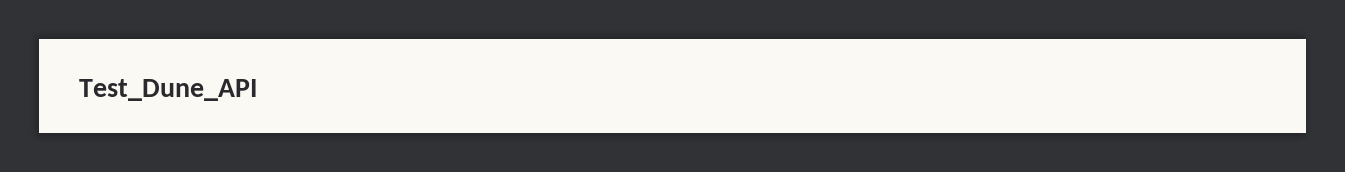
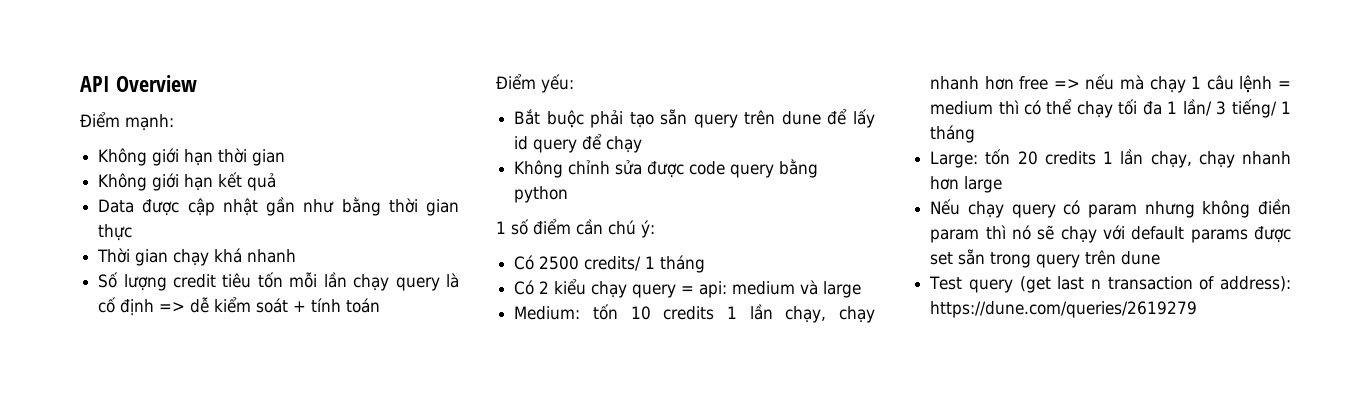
[79,79,257,101] Test_Dune_API -> [80,75,197,92] [80,112,174,131] [98,148,286,166] [98,172,277,191] [98,197,459,216] [98,224,133,241] [97,248,297,266] [98,272,460,291] [98,297,381,316] [496,74,574,93] [514,109,875,128] [514,134,643,153] [514,159,819,178] [514,186,569,203] [496,219,655,238] [514,255,706,273] [514,279,862,298] [514,304,875,323] [930,74,1291,93] [930,99,1291,118] [930,125,976,143] [930,149,1291,168] [930,176,1003,193] [930,199,1291,218] [930,225,1291,243] [930,249,1161,268] [929,276,1291,293] [930,301,1198,318] API Overview // Điểm mạnh: // Không giới hạn thời gian // Không giới hạn kết quả // Data được cập nhật gần như bằng thời gian thực // Thời gian chạy khá nhanh // Số lượng credit tiêu tốn mỗi lần chạy query là cố định => dễ kiểm soát + tính toán // Điểm yếu: // Bắt buộc phải tạo sẵn query trên dune để lấy id query để chạy // Không chỉnh sửa được code query bằng python // 1 số điểm cần chú ý: // Có 2500 credits/ 1 tháng // Có 2 kiểu chạy query = api: medium và large // Medium: tốn 10 credits 1 lần chạy, chạy nhanh hơn free => nếu mà chạy 1 câu lệnh = medium thì có thể chạy tối đa 1 lần/ 3 tiếng/ 1 tháng // Large: tốn 20 credits 1 lần chạy, chạy nhanh hơn large // Nếu chạy query có param nhưng không điền param thì nó sẽ chạy với default params được set sẵn trong query trên dune // Test query (get last n transaction of address): https://dune.com/queries/2619279

